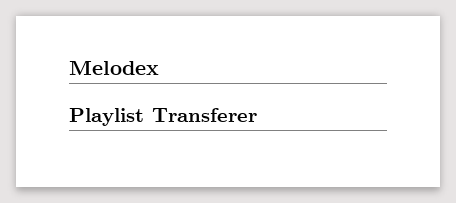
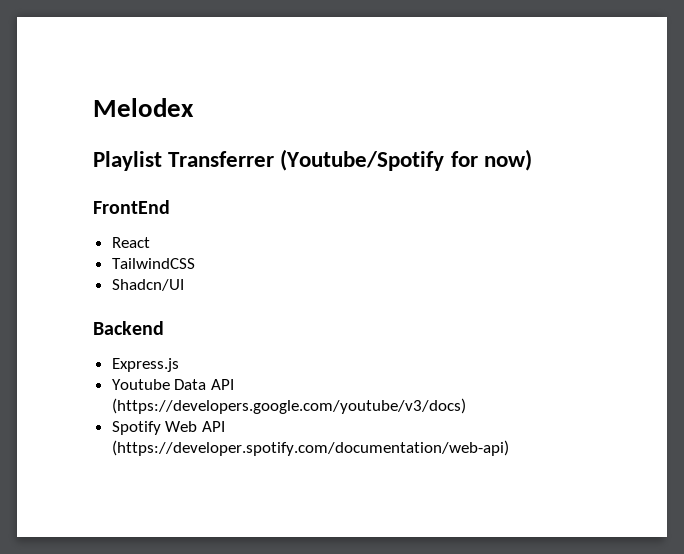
[152,108,257,122] Transferer -> [168,149,532,171] [93,200,170,214] [111,237,150,248] [111,258,195,269] [111,279,184,291] [93,321,164,335] [111,358,179,372] [111,379,234,390] [111,398,466,414] [111,421,225,435] [111,440,509,456] Transferrer (Youtube/Spotify for now) // FrontEnd // React // TailwindCSS // Shadcn/UI // Backend // Express.js // Youtube Data API (https://developers.google.com/youtube/v3/docs) // Spotify Web API (https://developer.spotify.com/documentation/web-api)

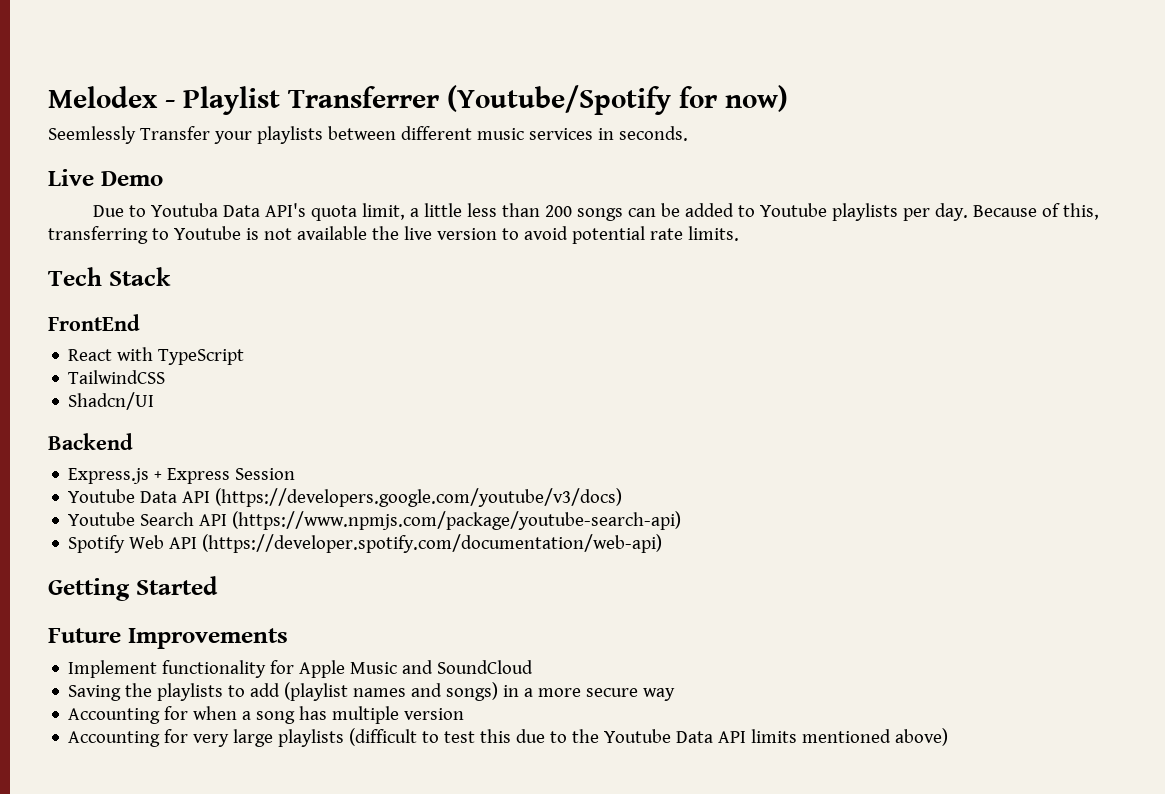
(194, 107) // -> [165,100,175,108] -
(532, 160) none -> [48,126,688,144] [48,169,163,186] [93,203,1100,221] [48,226,739,244] [48,267,171,286] // Seemlessly Transfer your playlists between different music services in seconds. // Live Demo // Due to Youtuba Data API's quota limit, a little less than 200 songs can be added to Youtube playlists per day. Because of this, transferring to Youtube is not available the live version to avoid potential rate limits. // Tech Stack
(150, 242) none -> [117,347,245,365] with TypeScript
(179, 365) none -> [154,468,296,484] + Express Session
(466, 406) none -> [68,511,682,530] // Youtube Search API (https://www.npmjs.com/package/youtube-search-api)
(509, 448) none -> [48,576,218,601] [48,628,288,649] [68,660,534,678] [68,682,676,701] [68,706,465,724] [68,728,949,747] // Getting Started // Future Improvements // Implement functionality for Apple Music and SoundCloud // Saving the playlists to add (playlist names and songs) in a more secure way // Accounting for when a song has multiple version // Accounting for very large playlists (difficult to test this due to the Youtube Data API limits mentioned above)

